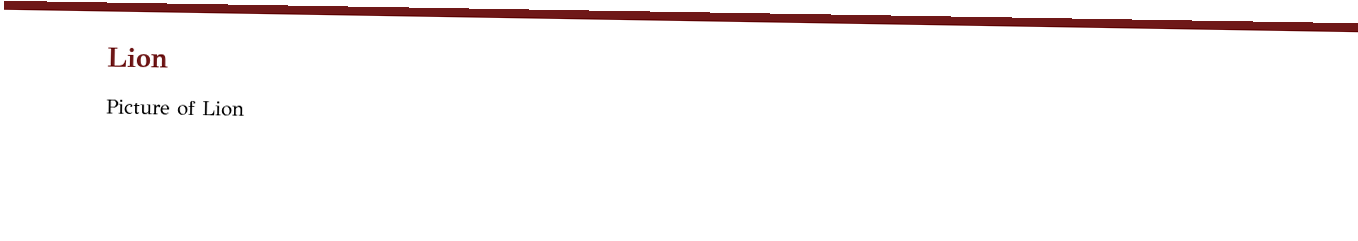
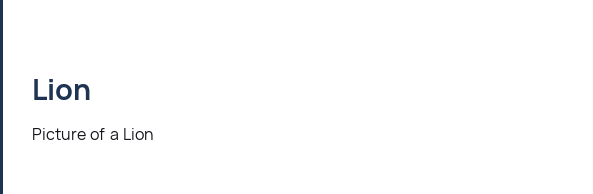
(196, 108) none -> [109,131,119,140] a

